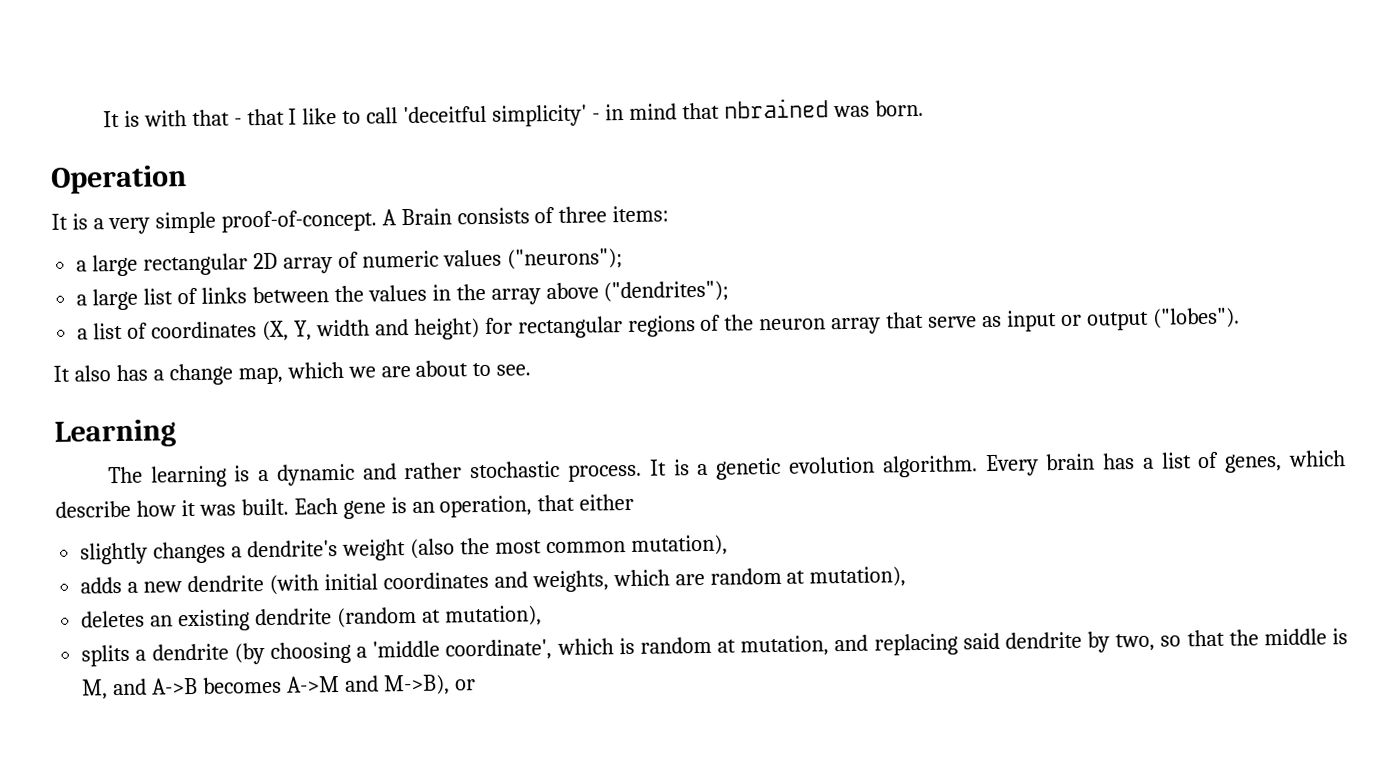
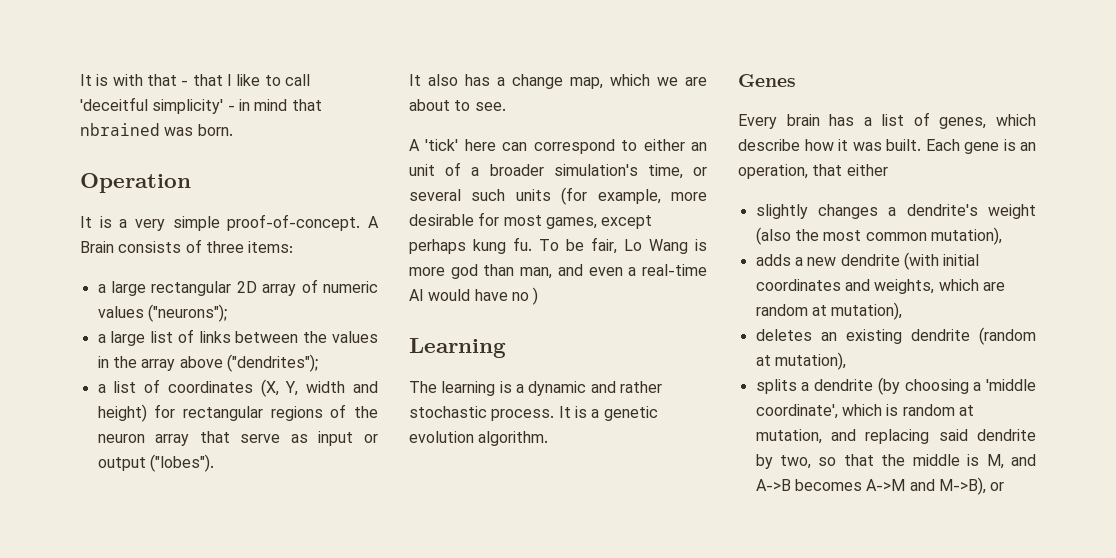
(532, 370) none -> [409,139,707,154] [409,162,707,179] [409,187,707,205] [409,212,653,229] [409,237,707,254] [409,264,707,279] [409,287,539,305] // A 'tick' here can correspond to either an unit of a broader simulation's time, or several such units (for example, more desirable for most games, except perhaps kung fu. To be fair, Lo Wang is more god than man, and even a real-time AI would have no )
(978, 466) none -> [738,74,796,87] // Genes //

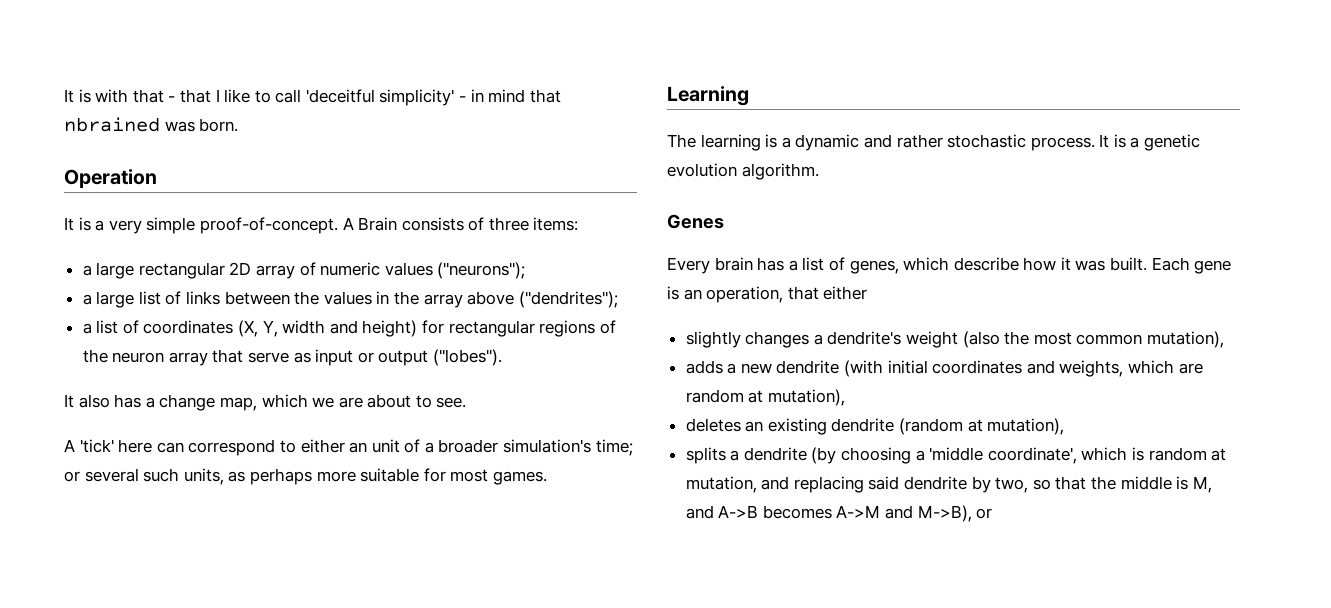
[647,164,683,179] time, -> [595,439,633,456] time;
[515,187,707,205] [409,212,653,229] [409,237,707,254] [409,264,707,279] [409,287,539,305] units (for example, more desirable for most games, except perhaps kung fu. To be fair, Lo Wang is more god than man, and even a real-time AI would have no ) -> [183,468,547,485] units, as perhaps more suitable for most games.

